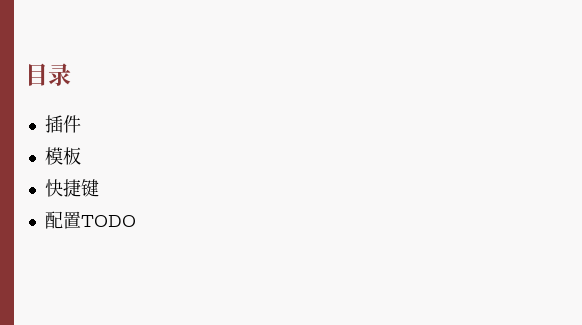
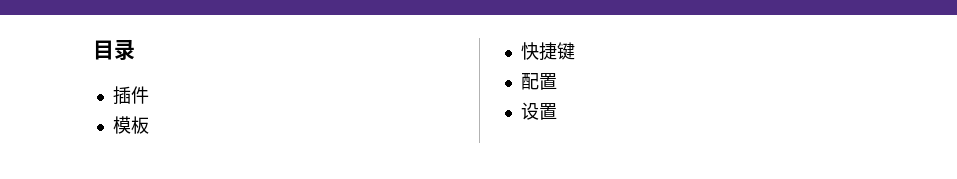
[80,215,136,227] TODO -> [520,102,557,120] // 设置

